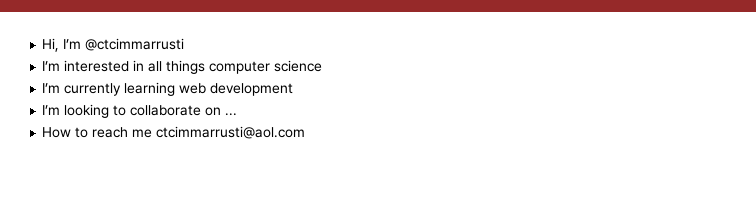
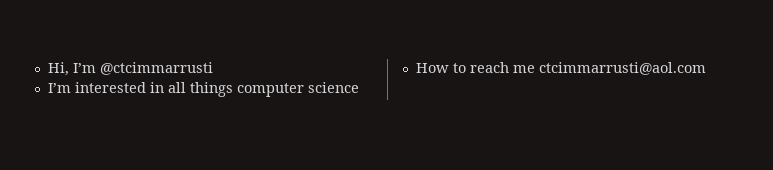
[42,82,294,96] [42,104,238,118] // I’m currently learning web development // I’m looking to collaborate on ... -> (359, 87) none

